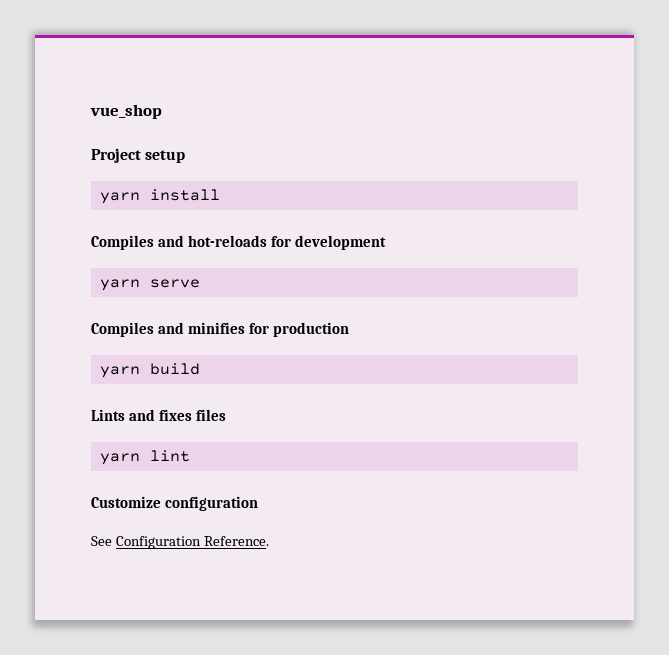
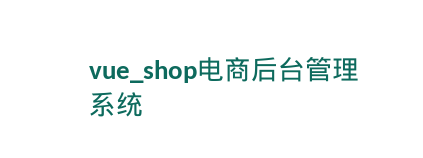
[91,148,186,163] [99,189,220,204] [91,235,387,250] [99,279,200,291] [91,322,350,337] [99,363,200,378] [91,409,227,421] [99,450,190,465] [91,496,259,511] [91,536,269,549] // Project setup // yarn install // Compiles and hot-reloads for development // yarn serve // Compiles and minifies for production // yarn build // Lints and fixes files // yarn lint // Customize configuration // See Configuration Reference. -> [197,56,359,82] [89,92,143,117] 电商后台管理系统

